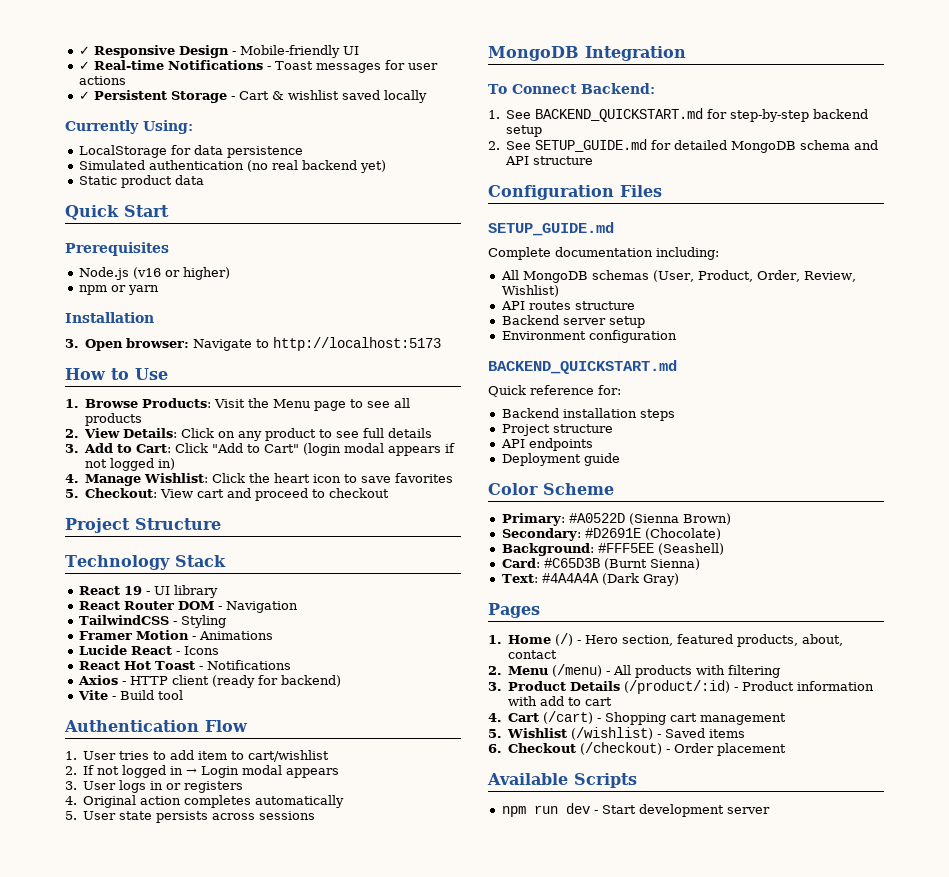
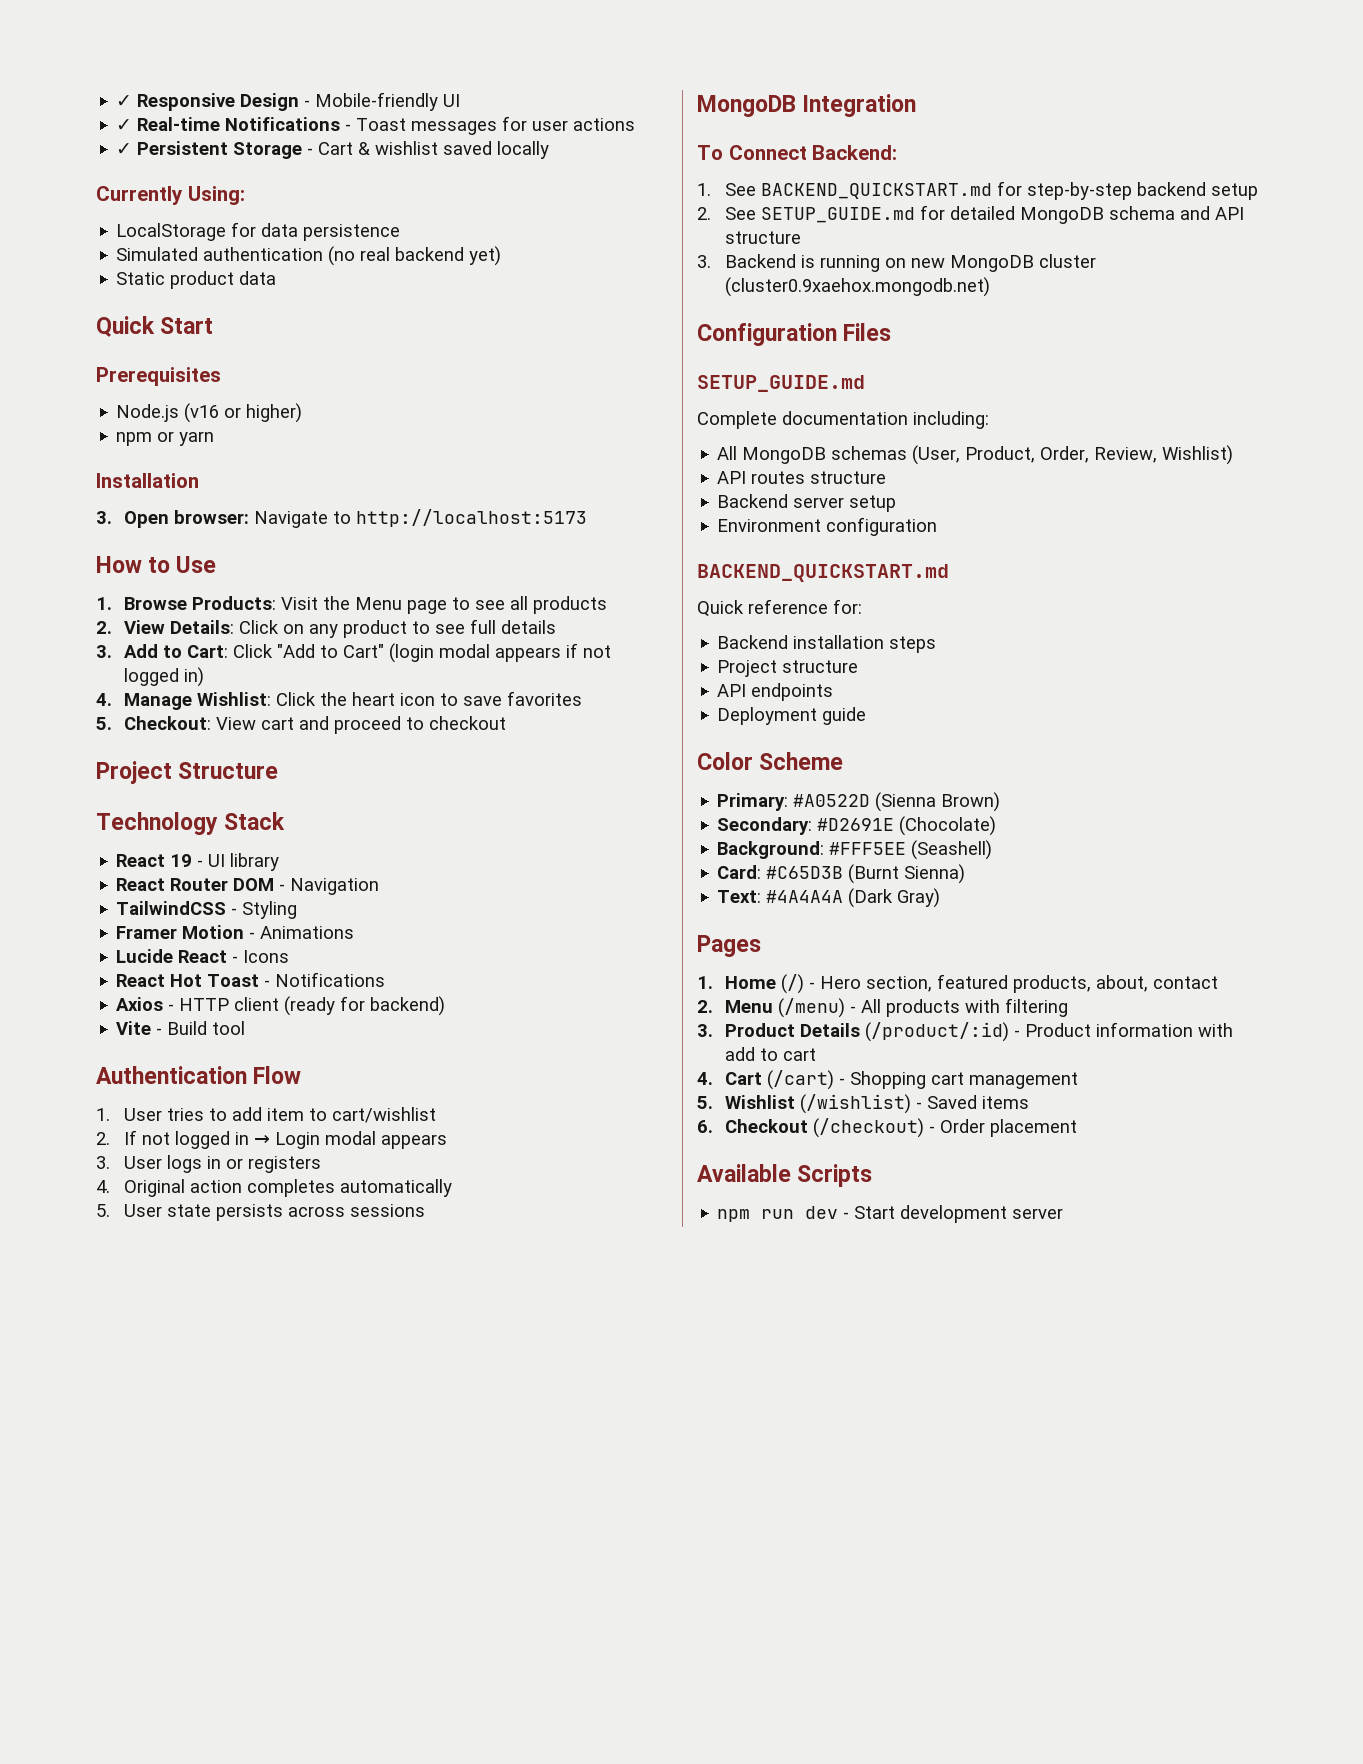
(594, 160) none -> [697,254,1097,272] [725,277,991,297] // 3. Backend is running on new MongoDB cluster (cluster0.9xaehox.mongodb.net)

